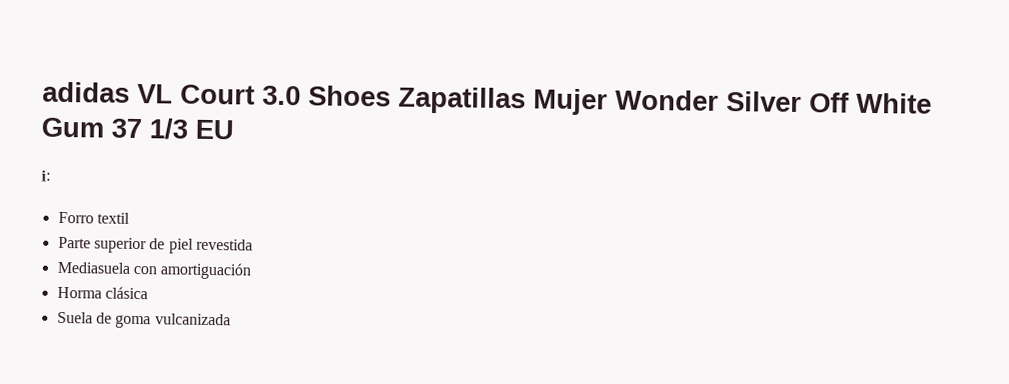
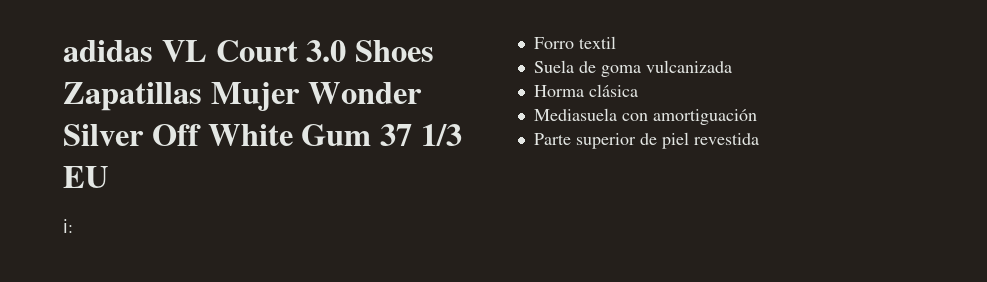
(130, 218) none -> [533,60,732,77] [533,84,638,97] [533,108,757,125] // Suela de goma vulcanizada // Horma clásica // Mediasuela con amortiguación
[56,261,253,280] [56,286,148,300] [56,311,231,329] // Mediasuela con amortiguación // Horma clásica // Suela de goma vulcanizada -> (759, 139) none

